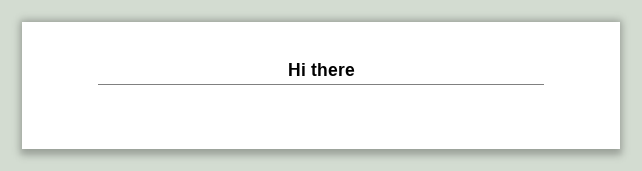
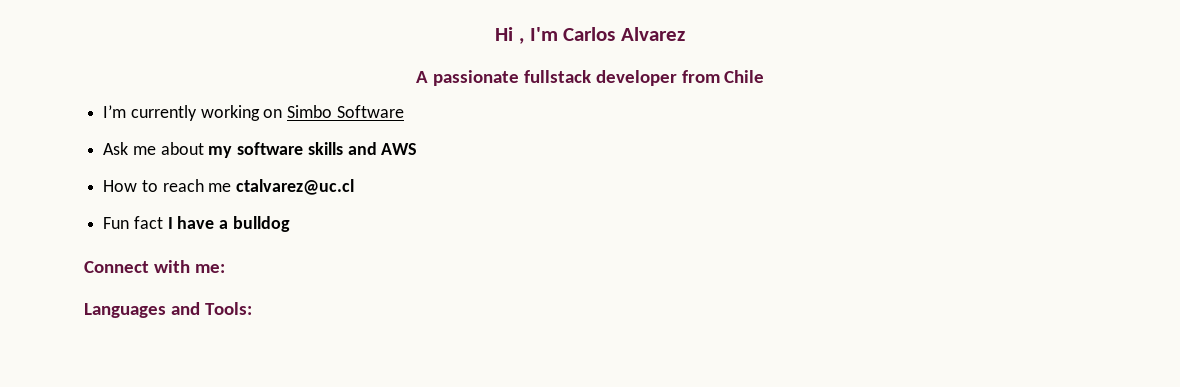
[310,63,355,76] there -> [518,27,685,44] [415,70,765,86] [103,105,404,121] [103,142,418,158] [103,179,355,195] [103,216,290,232] [84,260,225,273] [84,302,252,318] , I'm Carlos Alvarez // A passionate fullstack developer from Chile // I’m currently working on Simbo Software // Ask me about my software skills and AWS // How to reach me ctalvarez@uc.cl // Fun fact I have a bulldog // Connect with me: // Languages and Tools:

